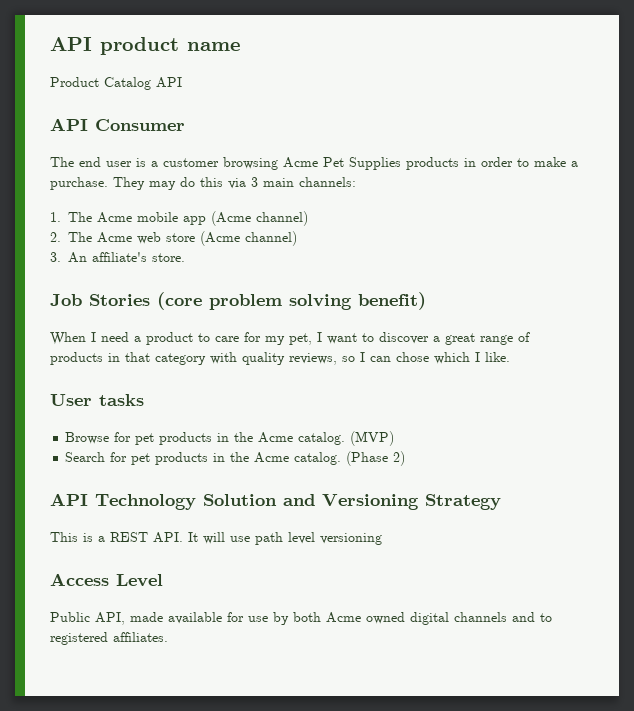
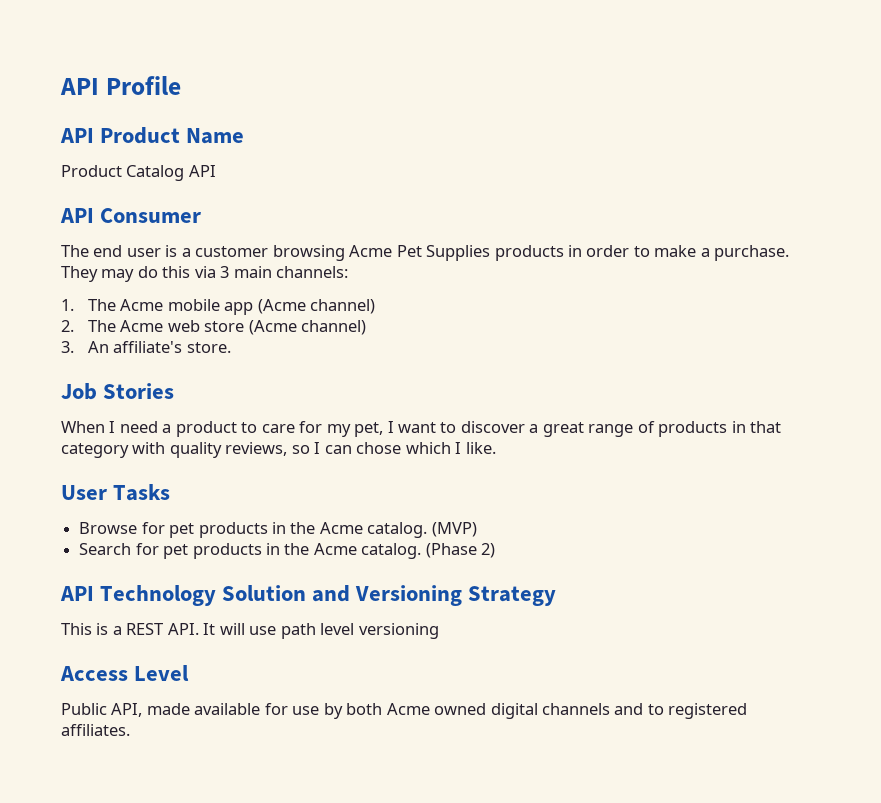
[50,37,241,55] API product name -> [60,76,181,95] [60,127,245,144] API Profile // API Product Name
[157,292,426,310] (core problem solving benefit) -> (175, 391) none
[99,394,144,406] tasks -> [113,484,171,501] Tasks

